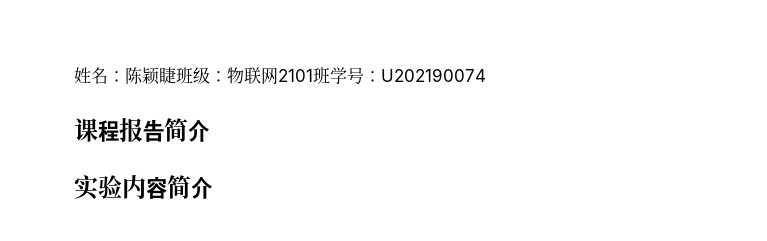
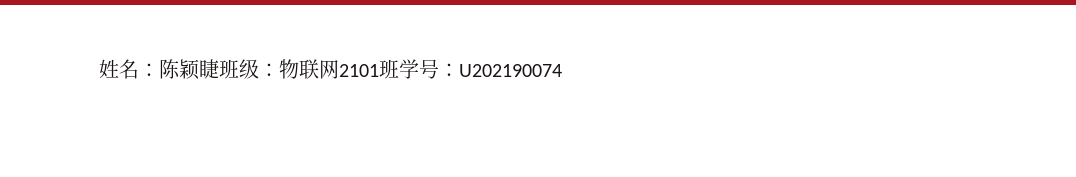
[74,118,209,142] [74,175,212,200] // 课程报告简介 // 实验内容简介 -> (562, 70) none

